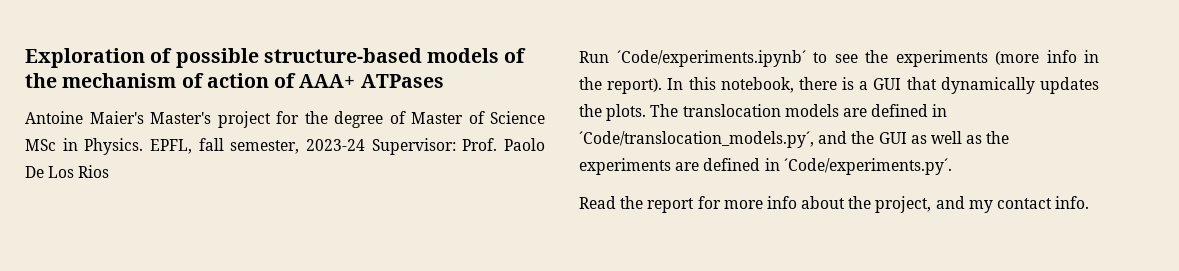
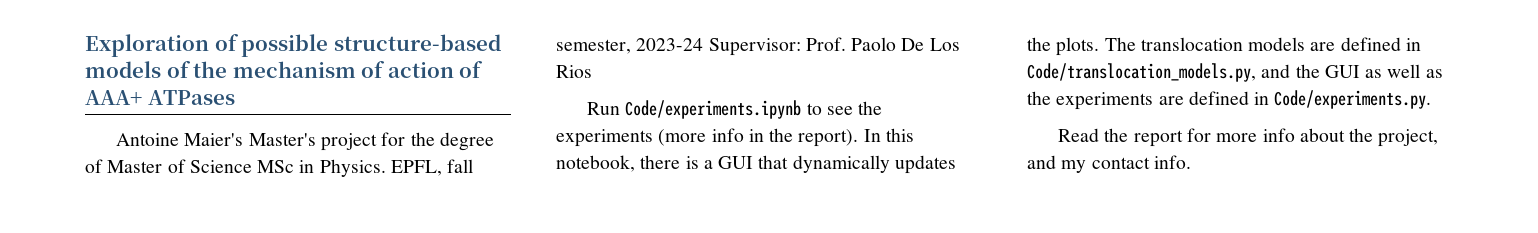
[616,50,806,67] ´Code/experiments.ipynb´ -> [625,100,802,119] Code/experiments.ipynb
[579,131,814,148] ´Code/translocation_models.py´, -> [1027,63,1256,82] Code/translocation_models.py,
[783,158,952,175] ´Code/experiments.py´. -> [1274,90,1432,109] Code/experiments.py.

